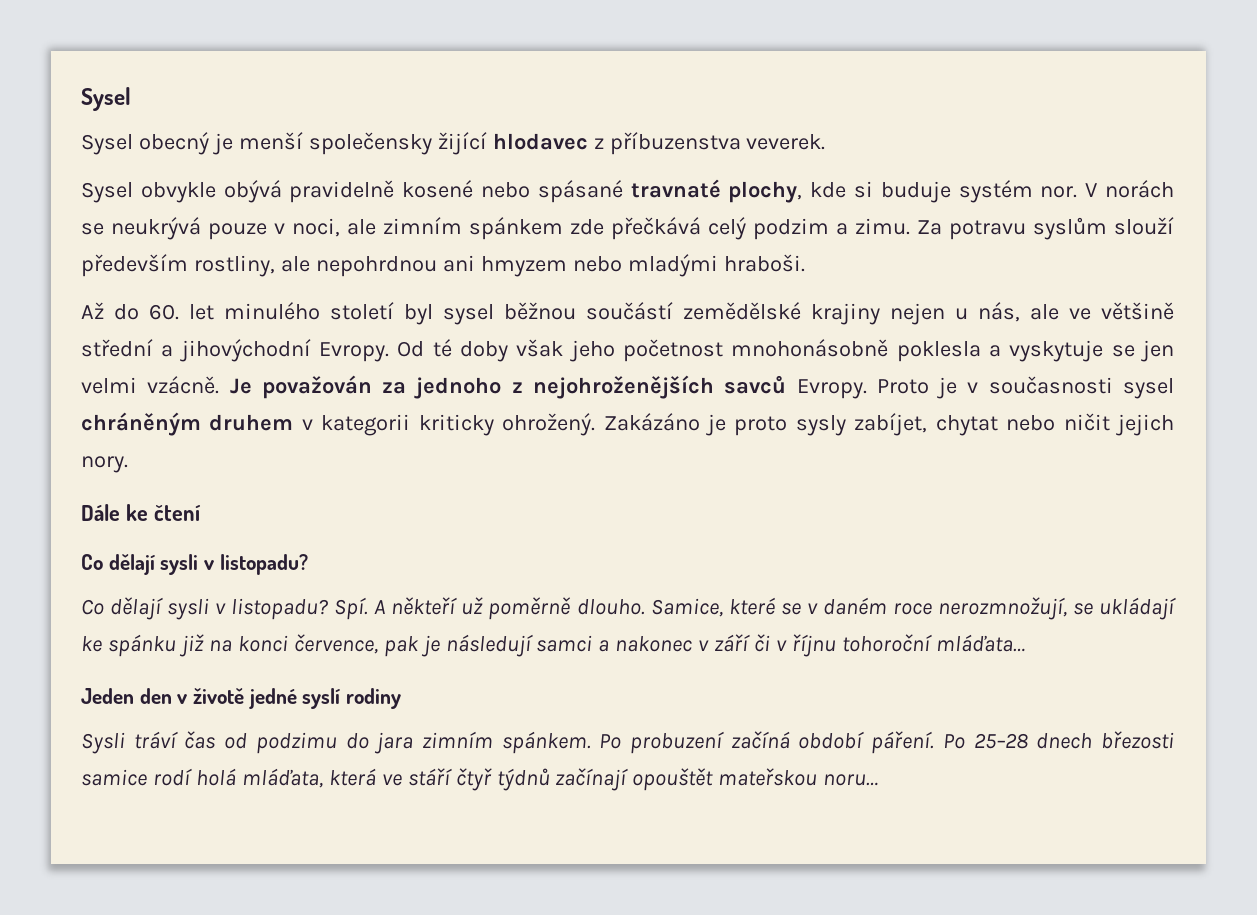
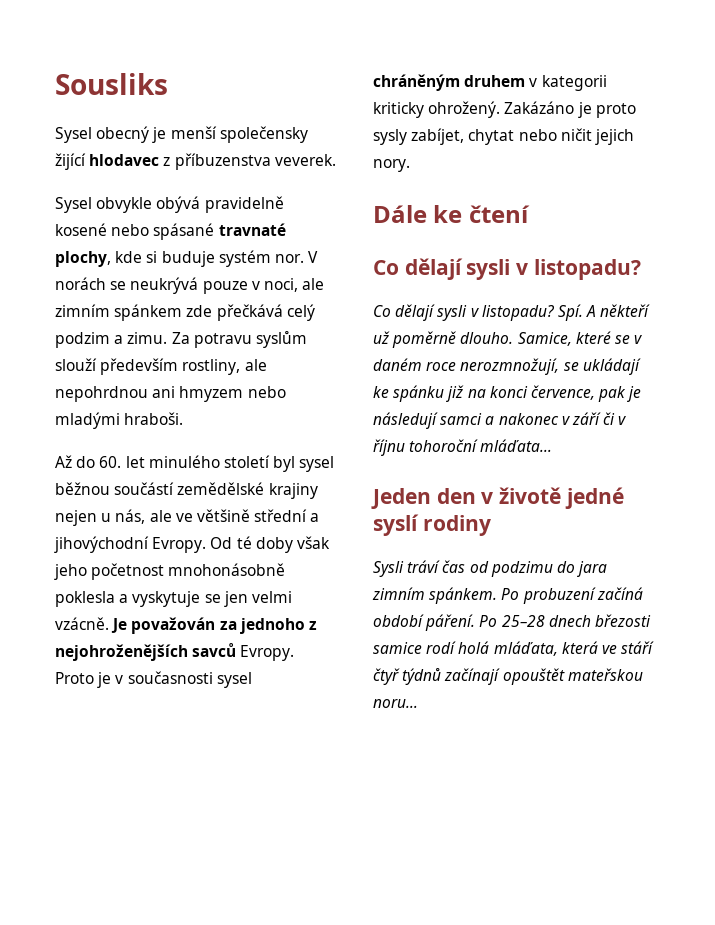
[81,87,131,111] Sysel -> [55,73,168,95] Sousliks

